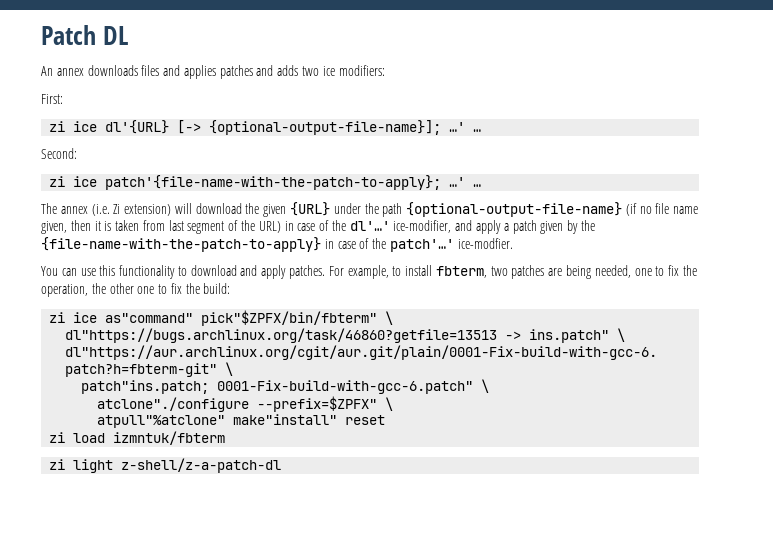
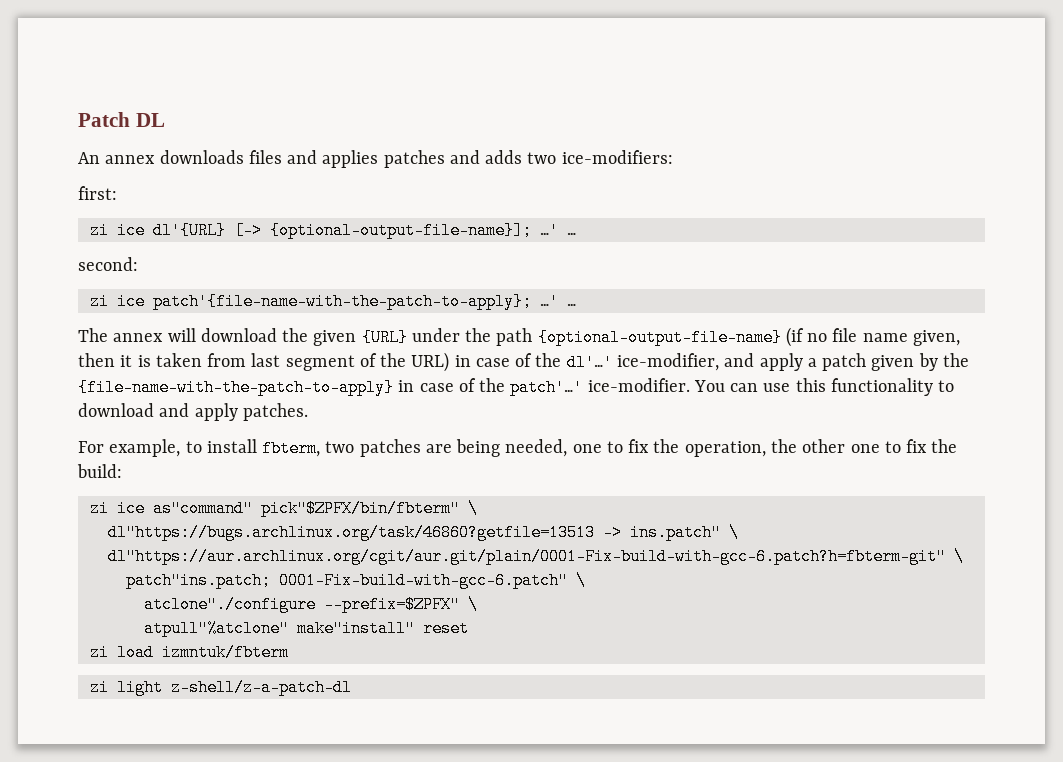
[322,65,385,76] [41,94,63,104] ice modifiers: // First: -> [561,150,673,164] [78,186,117,200] ice-modifiers: // first:
[41,148,77,159] Second: -> [78,257,138,271] second:
[91,204,172,216] (i.e. Zi extension) -> (164, 337) none
[457,238,513,249] ice-modfier. // -> [587,378,690,392] ice-modifier.
(326, 272) none -> (308, 412) //

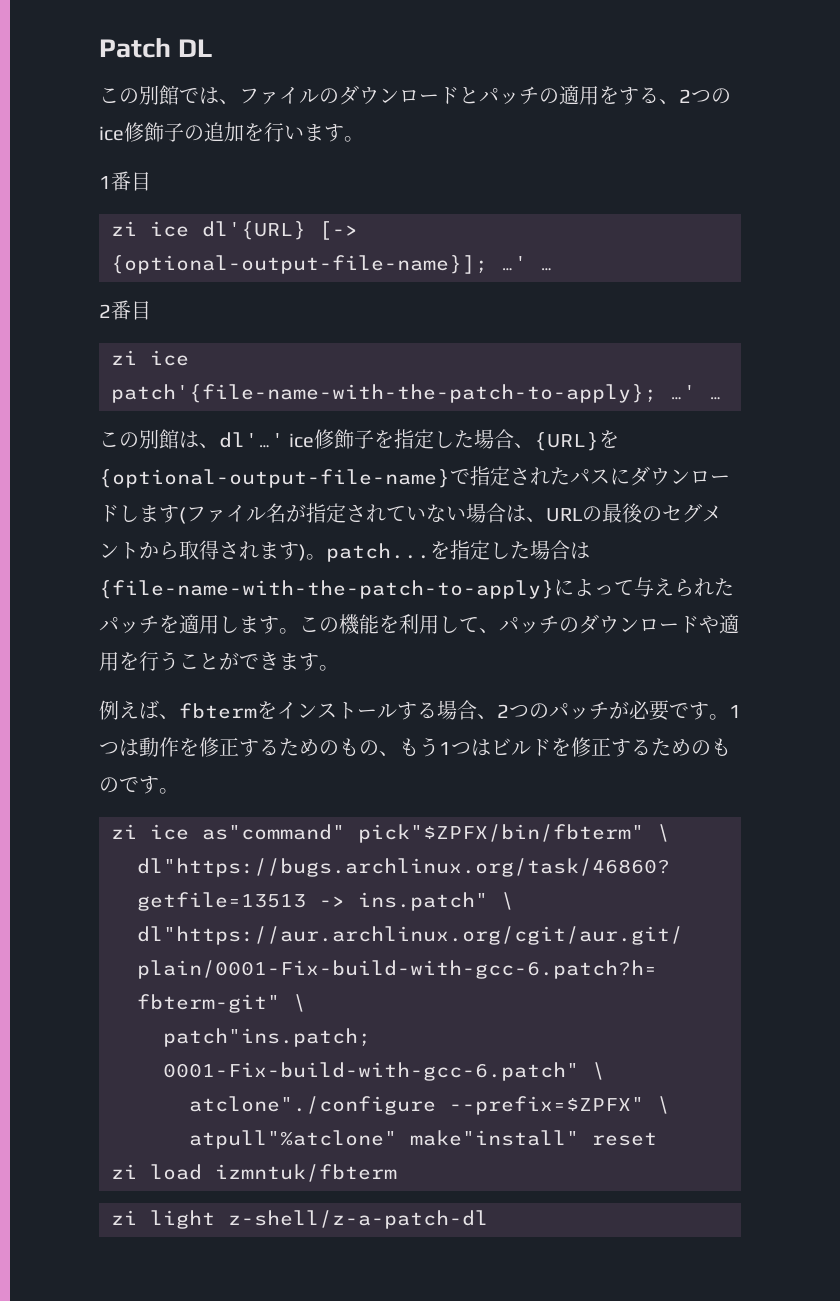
[78,150,673,168] [78,186,117,200] An annex downloads files and applies patches and adds two ice-modifiers: // first: -> [99,85,731,105] [99,122,364,142] [99,171,151,191] この別館では、ファイルのダウンロードとパッチの適用をする、2つのice修飾子の追加を行います。 // 1番目
[78,257,138,271] second: -> [99,300,151,320] 2番目
[78,327,960,347] [78,352,969,372] [78,378,955,396] [78,403,308,421] [78,439,958,457] [77,464,122,478] The annex will download the given {URL} under the path {optional-output-file-name} (if no file name given, then it is taken from last segment of the URL) in case of the dl'…' ice-modifier, and apply a patch given by the {file-name-with-the-patch-to-apply} in case of the patch'…' ice-modifier. You can use this functionality to download and apply patches. // For example, to install fbterm, two patches are being needed, one to fix the operation, the other one to fix the build: -> [99,429,620,451] [99,466,730,488] [99,503,722,524] [99,540,590,562] [99,577,734,599] [99,614,739,635] [99,651,339,671] [99,700,741,721] [99,737,731,757] [99,776,179,794] この別館は、dl'…' ice修飾子を指定した場合、{URL}を{optional-output-file-name}で指定されたパスにダウンロードします(ファイル名が指定されていない場合は、URLの最後のセグメントから取得されます)。patch...を指定した場合は{file-name-with-the-patch-to-apply}によって与えられたパッチを適用します。この機能を利用して、パッチのダウンロードや適用を行うことができます。 // 例えば、fbtermをインストールする場合、2つのパッチが必要です。1つは動作を修正するためのもの、もう1つはビルドを修正するためのものです。

